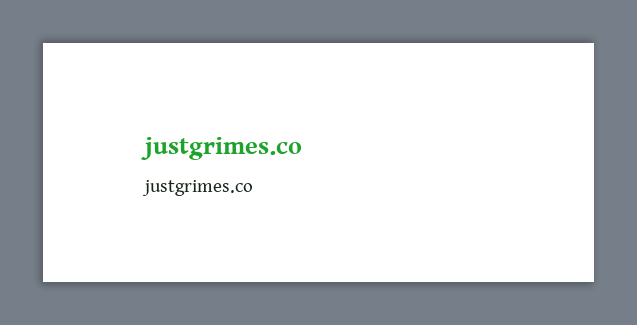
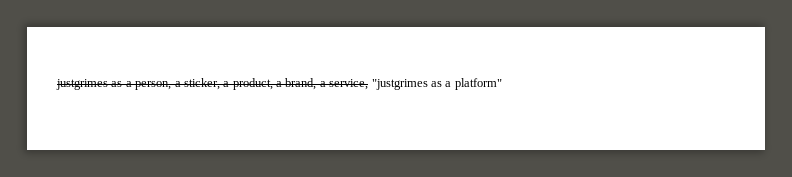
[141,137,302,160] [142,180,253,196] justgrimes.co // justgrimes.co -> [56,78,502,90] justgrimes as a person, a sticker, a product, a brand, a service, "justgrimes as a platform"

